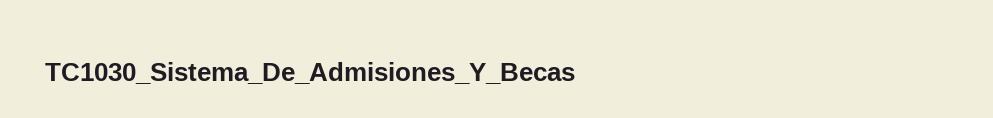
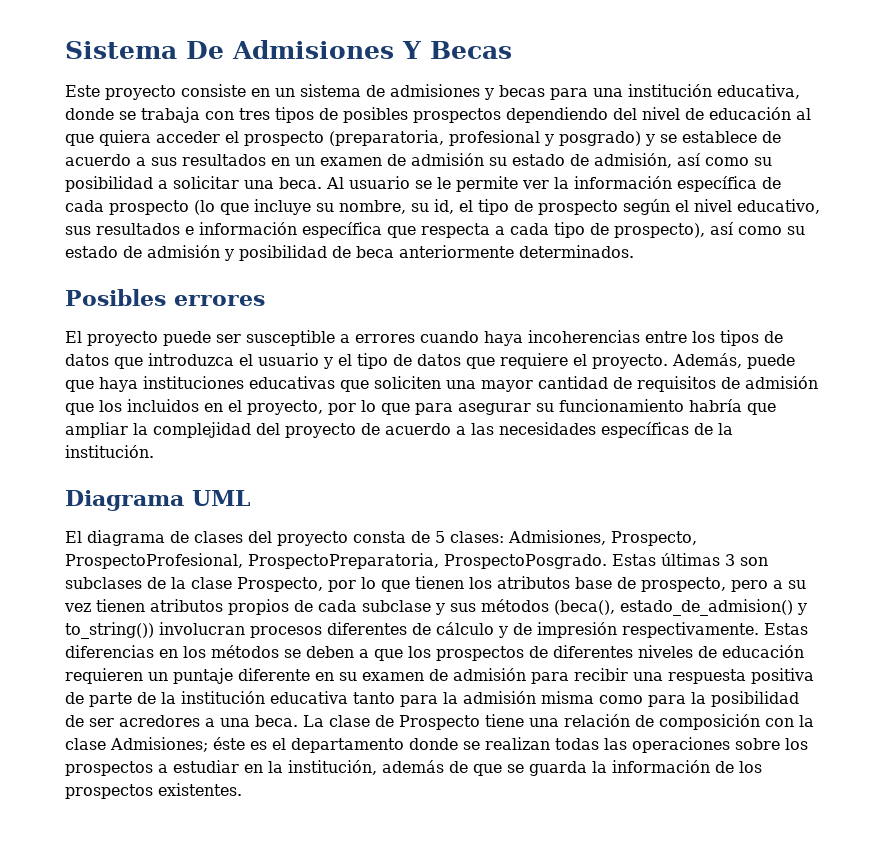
[45,62,575,84] TC1030_Sistema_De_Admisiones_Y_Becas -> [65,40,512,59] [65,84,800,100] [65,107,811,123] [65,130,781,146] [65,153,772,168] [65,176,781,192] [65,199,820,215] [65,222,805,238] [65,245,634,261] [65,289,265,306] [65,330,783,346] [65,353,795,369] [65,376,818,392] [65,399,776,415] [65,422,733,438] [65,445,154,458] [65,490,250,511] [65,530,697,546] [65,553,768,569] [65,576,806,592] [64,599,807,616] [65,622,808,639] [65,645,804,661] [65,668,814,684] [65,691,799,707] [65,714,814,730] [65,737,808,753] [65,760,762,776] [65,783,242,799] Sistema De Admisiones Y Becas // Este proyecto consiste en un sistema de admisiones y becas para una institución educativa, donde se trabaja con tres tipos de posibles prospectos dependiendo del nivel de educación al que quiera acceder el prospecto (preparatoria, profesional y posgrado) y se establece de acuerdo a sus resultados en un examen de admisión su estado de admisión, así como su posibilidad a solicitar una beca. Al usuario se le permite ver la información específica de cada prospecto (lo que incluye su nombre, su id, el tipo de prospecto según el nivel educativo, sus resultados e información específica que respecta a cada tipo de prospecto), así como su estado de admisión y posibilidad de beca anteriormente determinados. // Posibles errores // El proyecto puede ser susceptible a errores cuando haya incoherencias entre los tipos de datos que introduzca el usuario y el tipo de datos que requiere el proyecto. Además, puede que haya instituciones educativas que soliciten una mayor cantidad de requisitos de admisión que los incluidos en el proyecto, por lo que para asegurar su funcionamiento habría que ampliar la complejidad del proyecto de acuerdo a las necesidades específicas de la institución. // Diagrama UML // El diagrama de clases del proyecto consta de 5 clases: Admisiones, Prospecto, ProspectoProfesional, ProspectoPreparatoria, ProspectoPosgrado. Estas últimas 3 son subclases de la clase Prospecto, por lo que tienen los atributos base de prospecto, pero a su vez tienen atributos propios de cada subclase y sus métodos (beca(), estado_de_admision() y to_string()) involucran procesos diferentes de cálculo y de impresión respectivamente. Estas diferencias en los métodos se deben a que los prospectos de diferentes niveles de educación requieren un puntaje diferente en su examen de admisión para recibir una respuesta positiva de parte de la institución educativa tanto para la admisión misma como para la posibilidad de ser acredores a una beca. La clase de Prospecto tiene una relación de composición con la clase Admisiones; éste es el departamento donde se realizan todas las operaciones sobre los prospectos a estudiar en la institución, además de que se guarda la información de los prospectos existentes.

